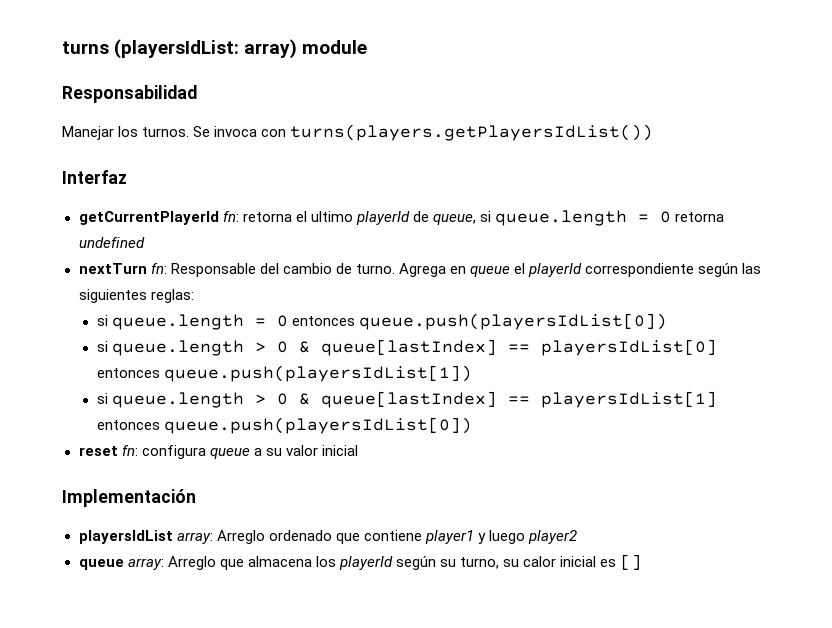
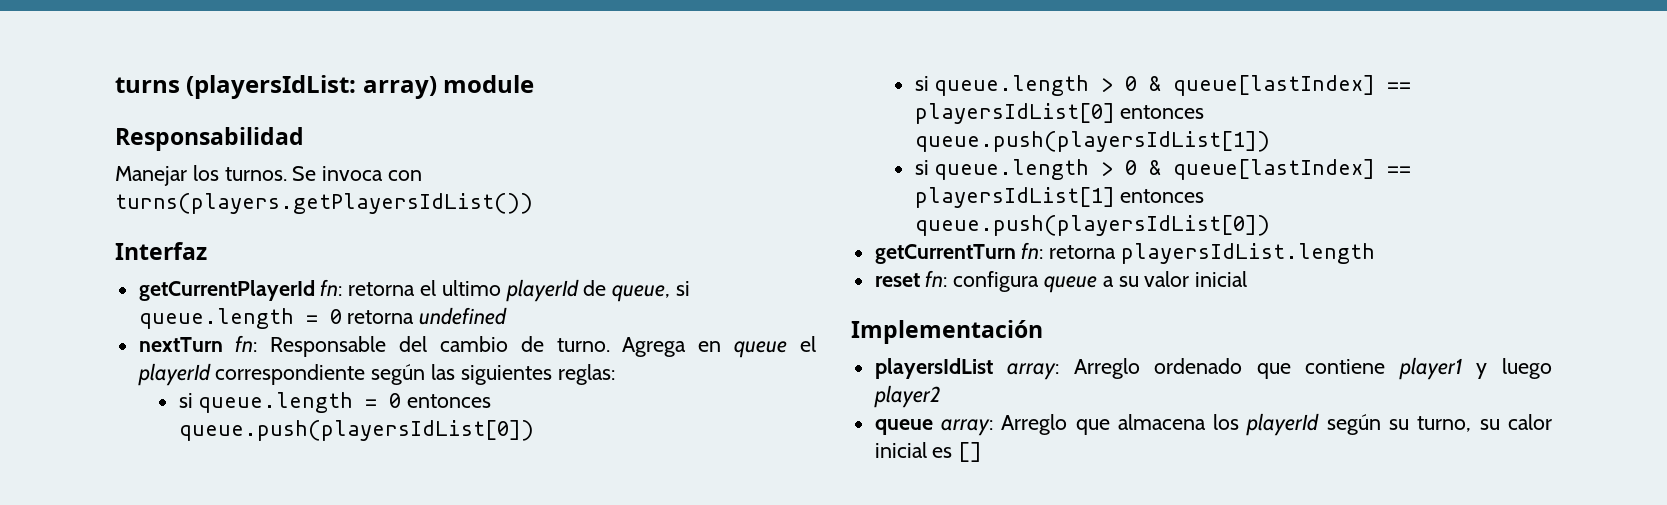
(472, 425) none -> [874,242,1376,264] // getCurrentTurn fn: retorna playersIdList.length

